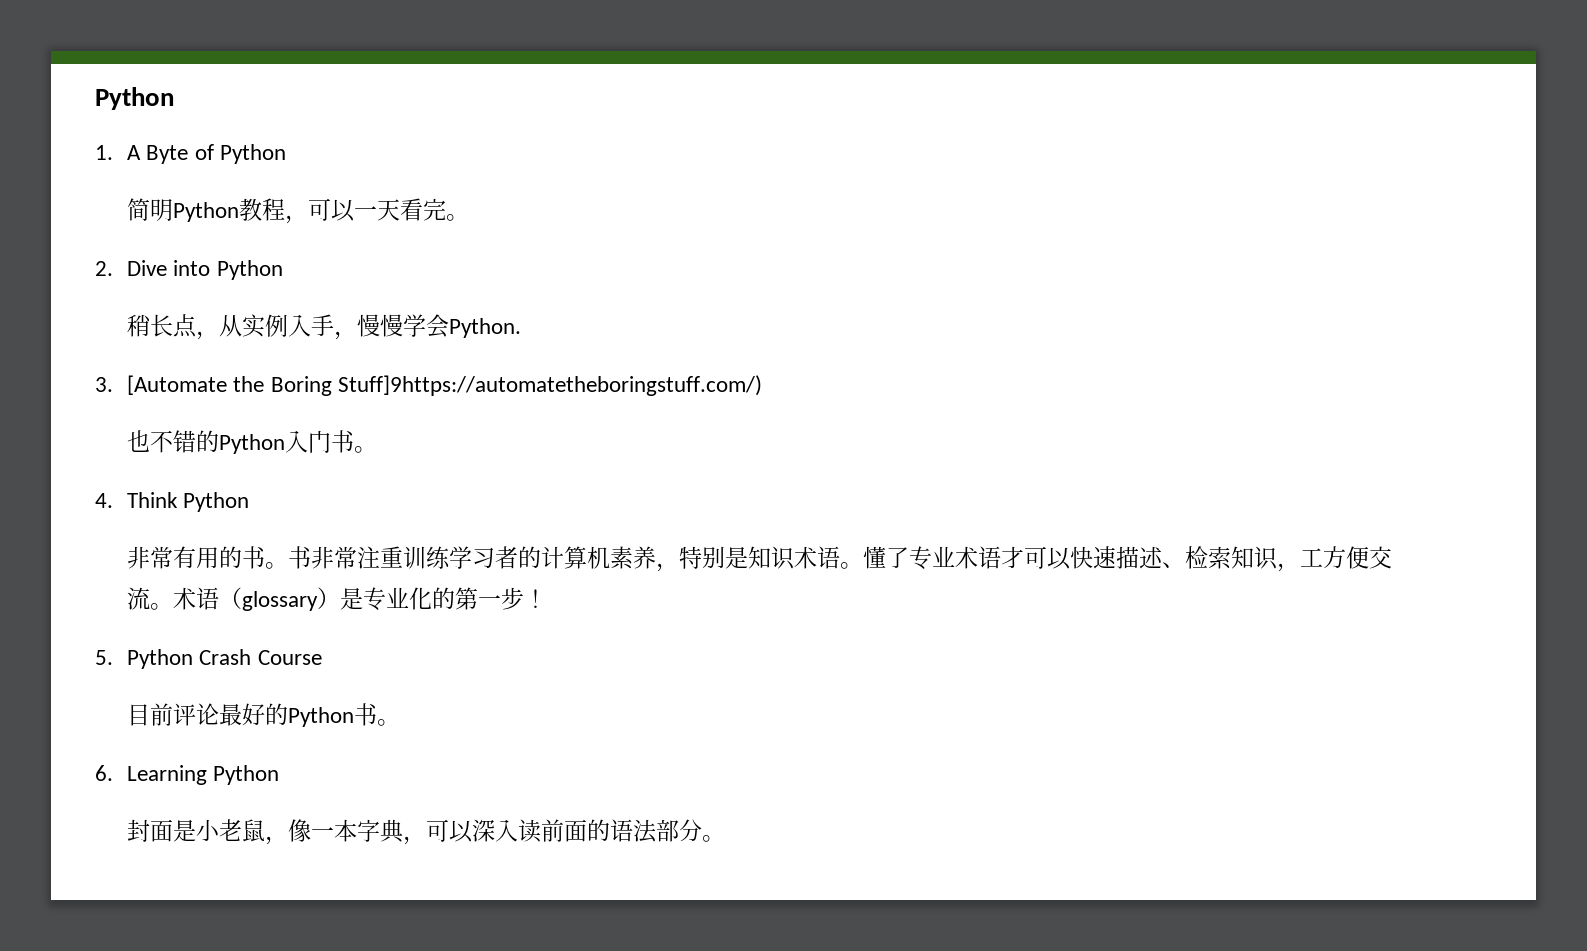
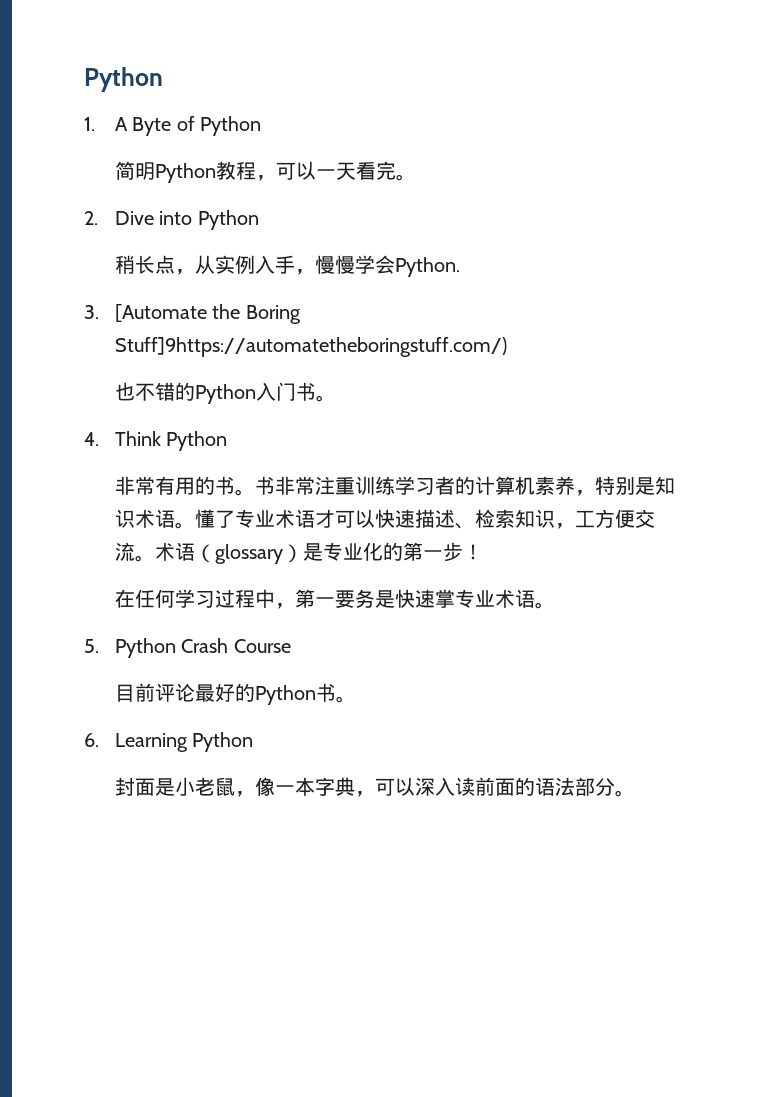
(548, 598) none -> [114,589,555,609] // 在任何学习过程中，第一要务是快速掌专业术语。

